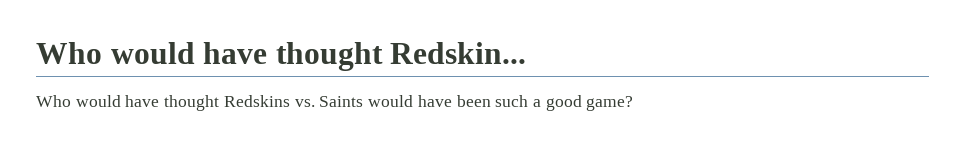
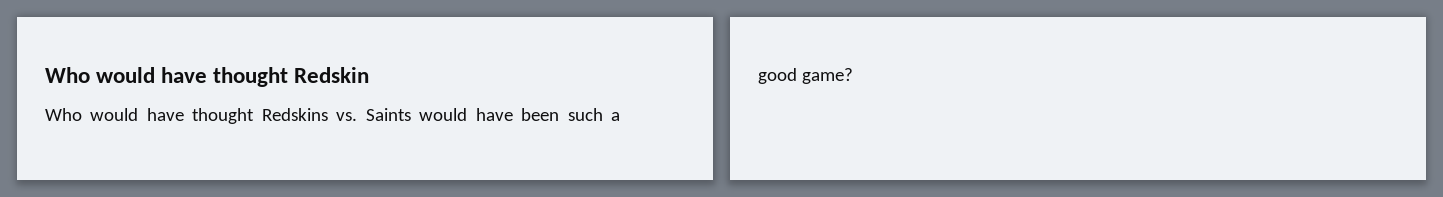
[36,42,527,71] Who would have thought Redskin... -> [45,67,370,87] Who would have thought Redskin

